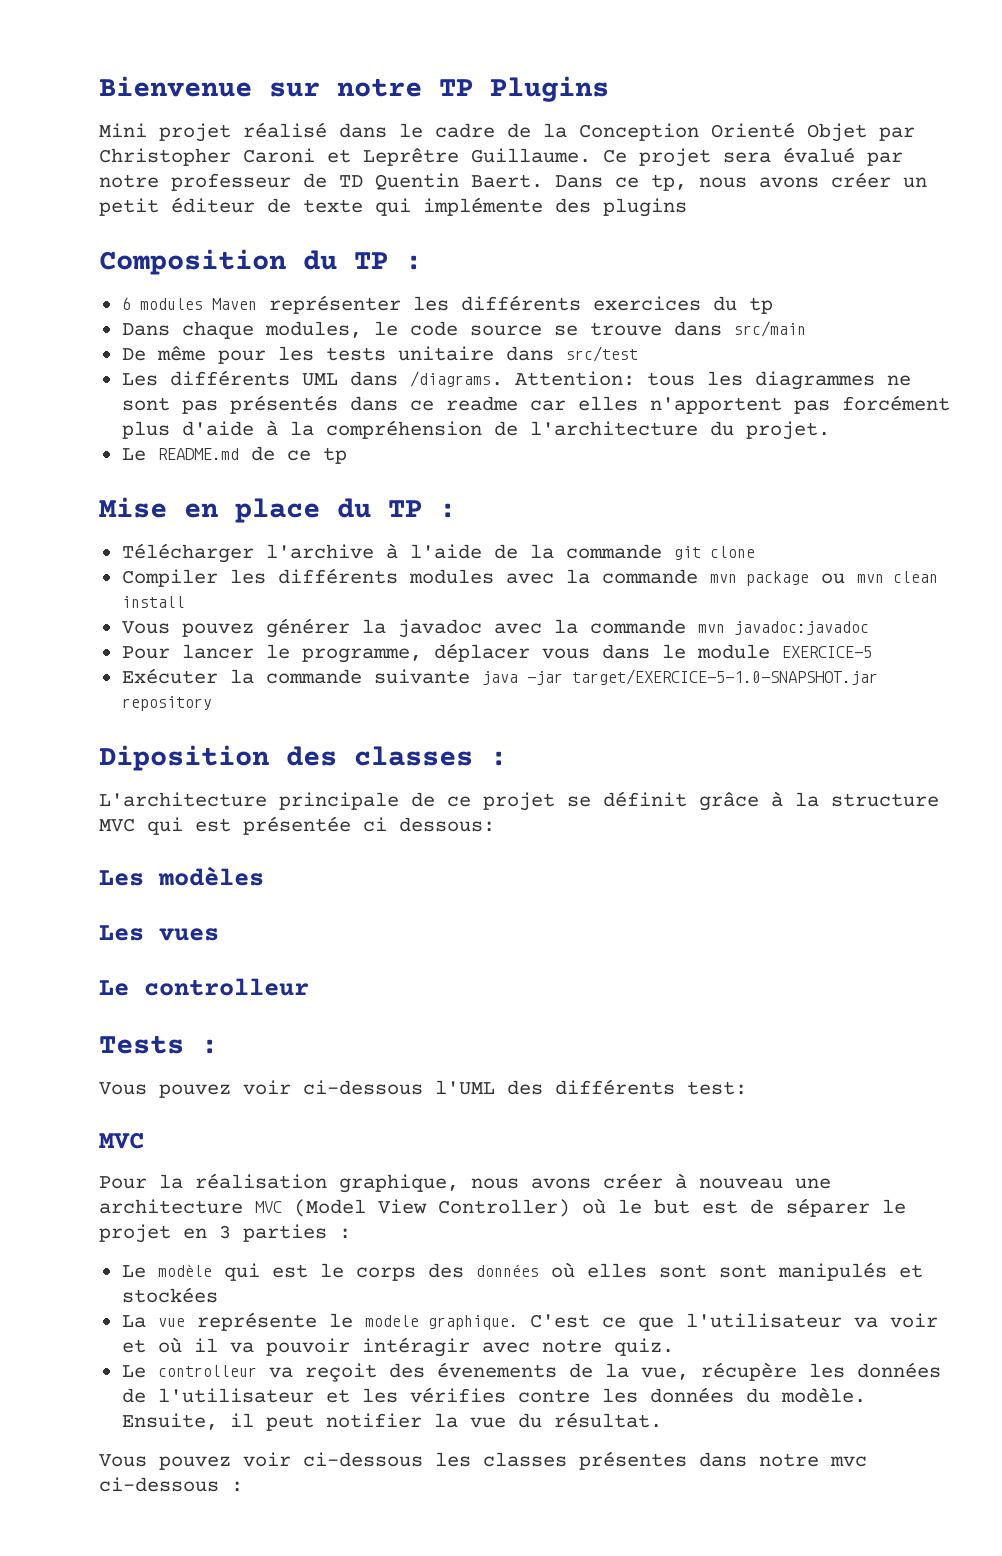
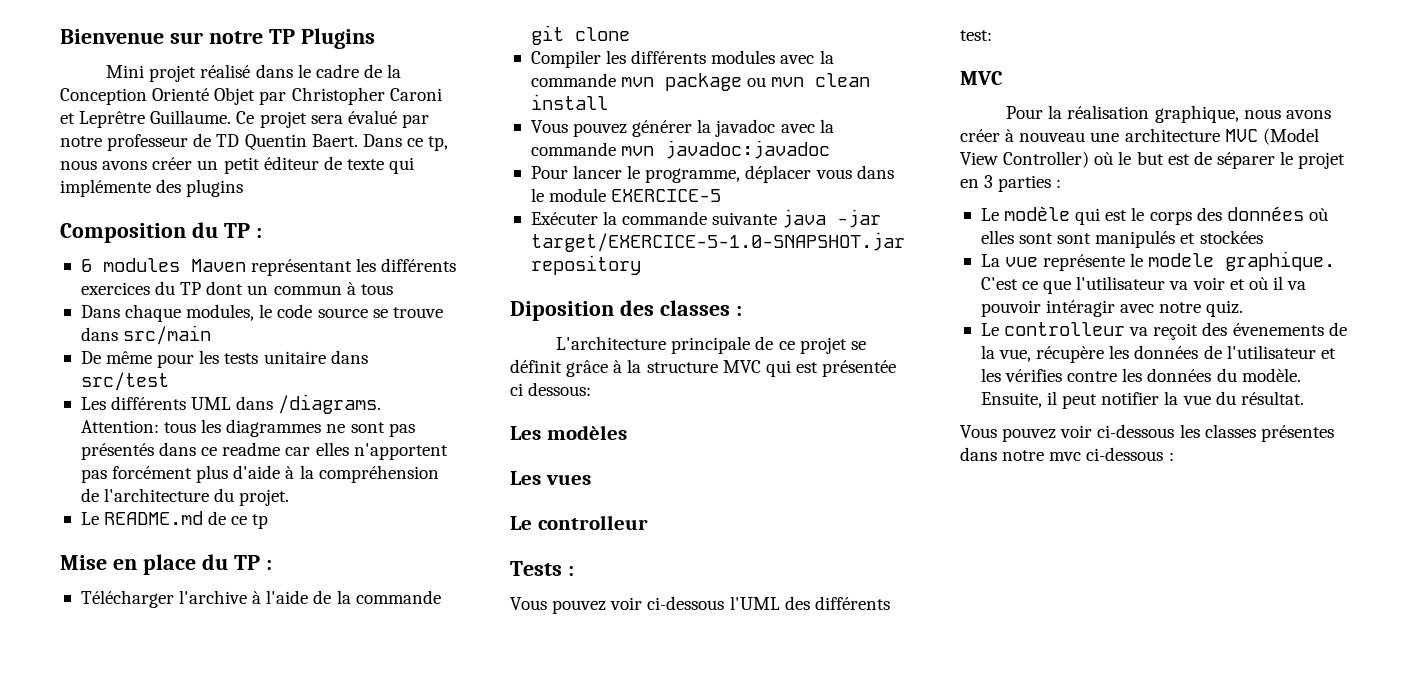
[268,295,401,314] représenter -> [251,259,353,276] représentant
[748,297,773,314] tp -> [180,281,393,295] TP dont un commun à tous

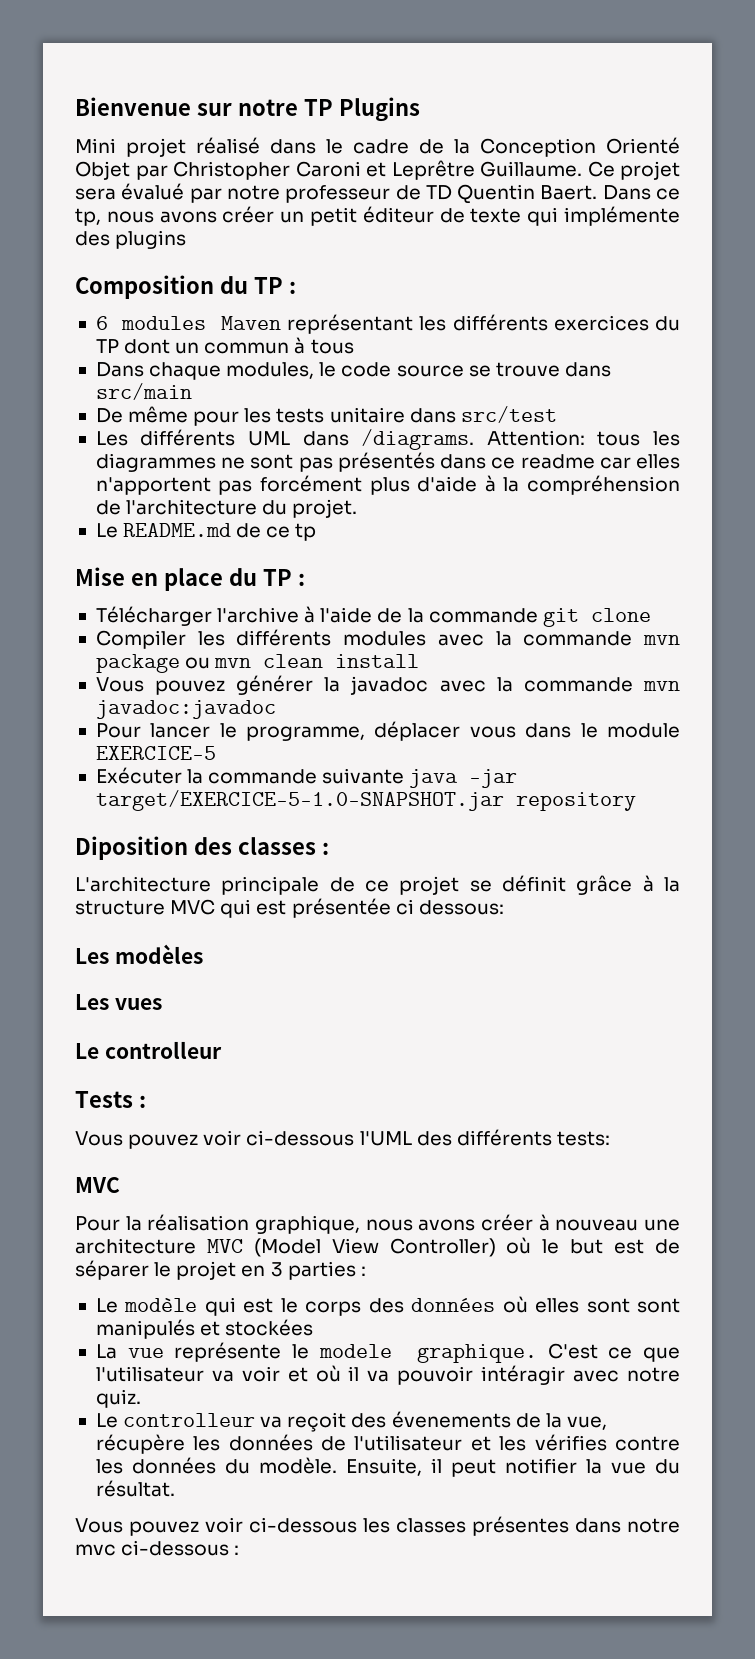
[960,30,992,41] test: -> [556,1131,610,1146] tests:

